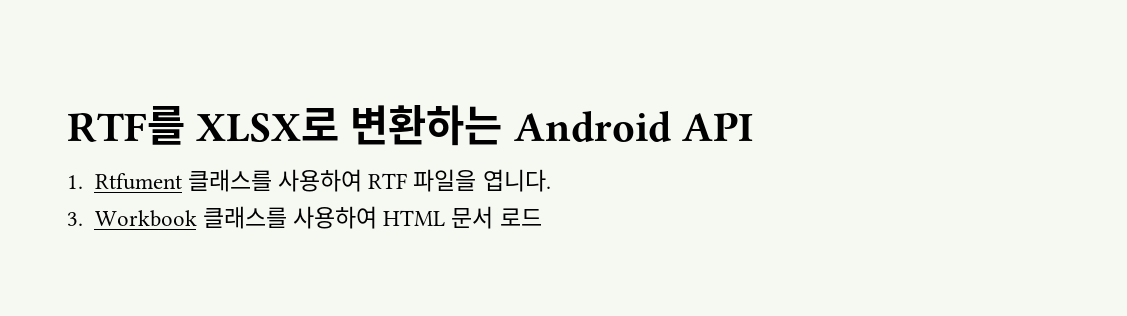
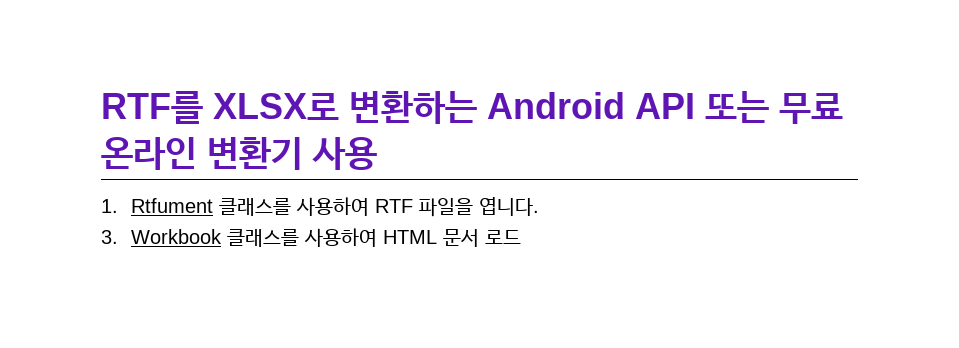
(753, 127) none -> [705,91,843,124] [101,137,377,170] 또는 무료 온라인 변환기 사용

